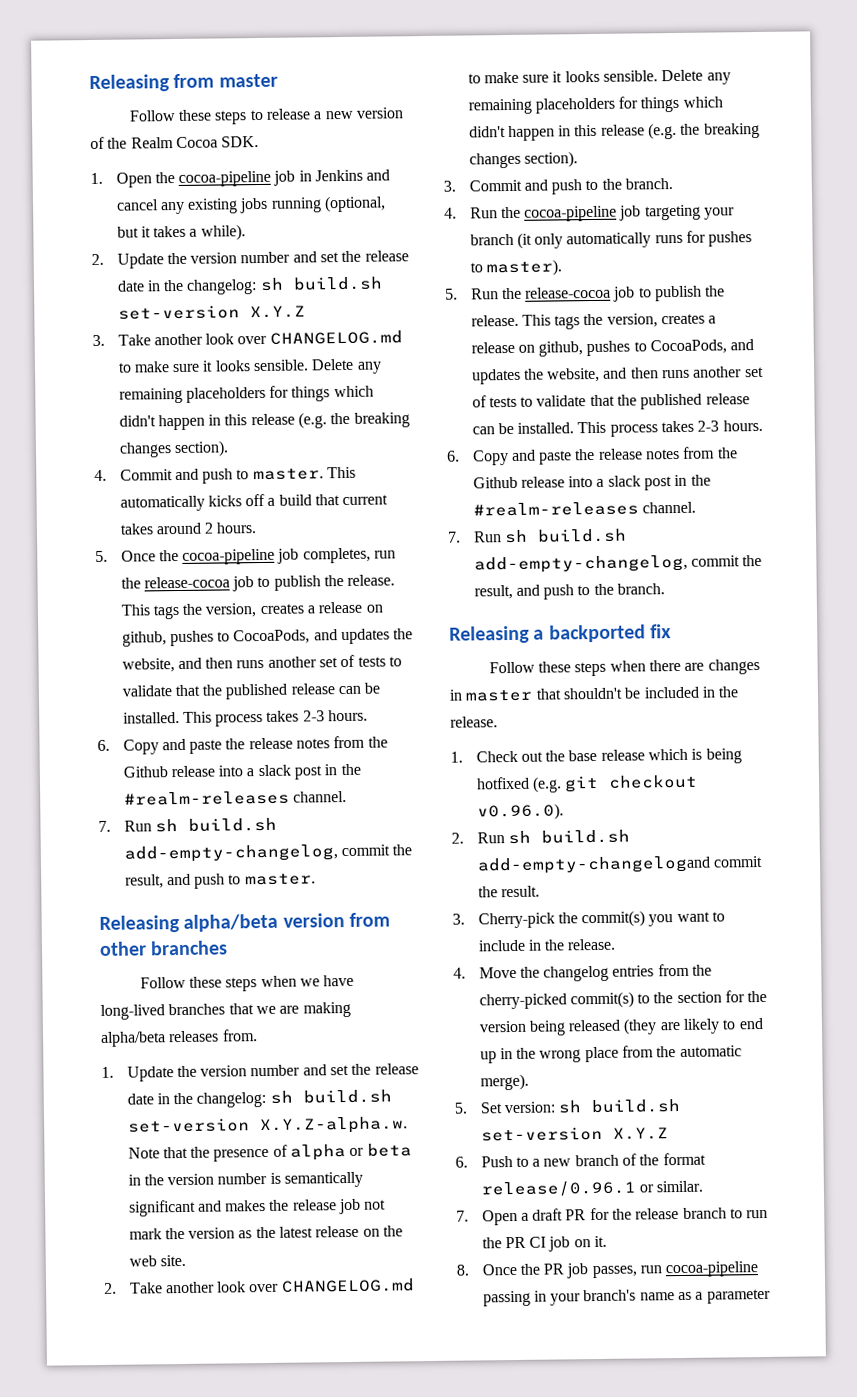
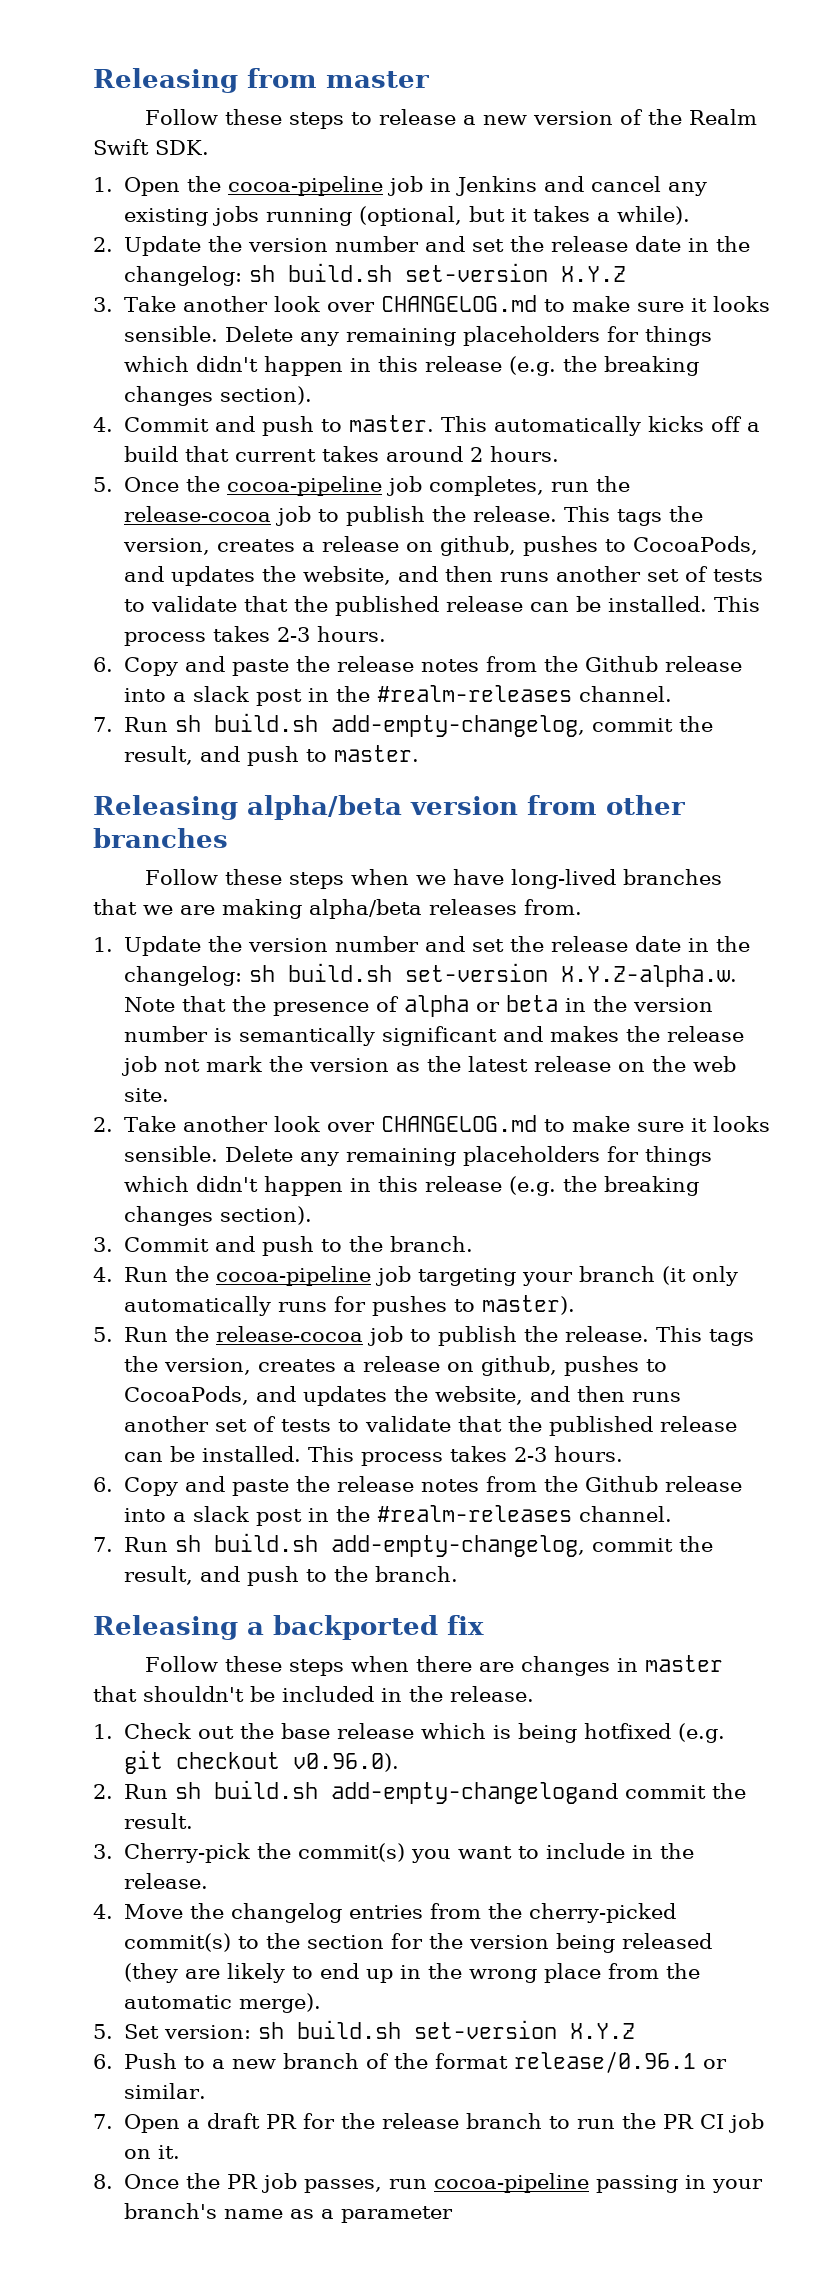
[175,136,218,149] Cocoa -> [93,139,149,155] Swift

